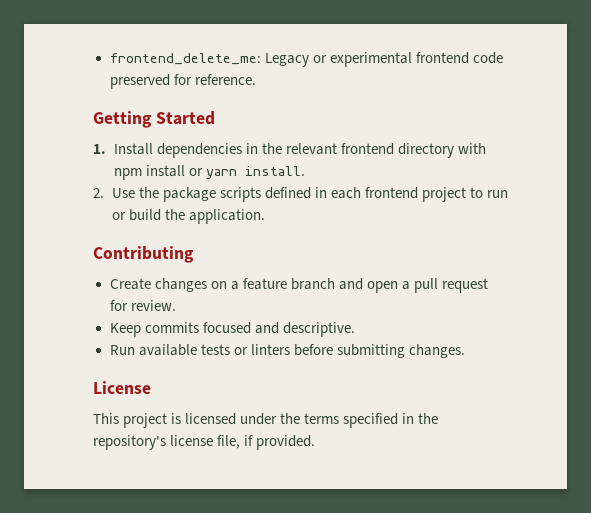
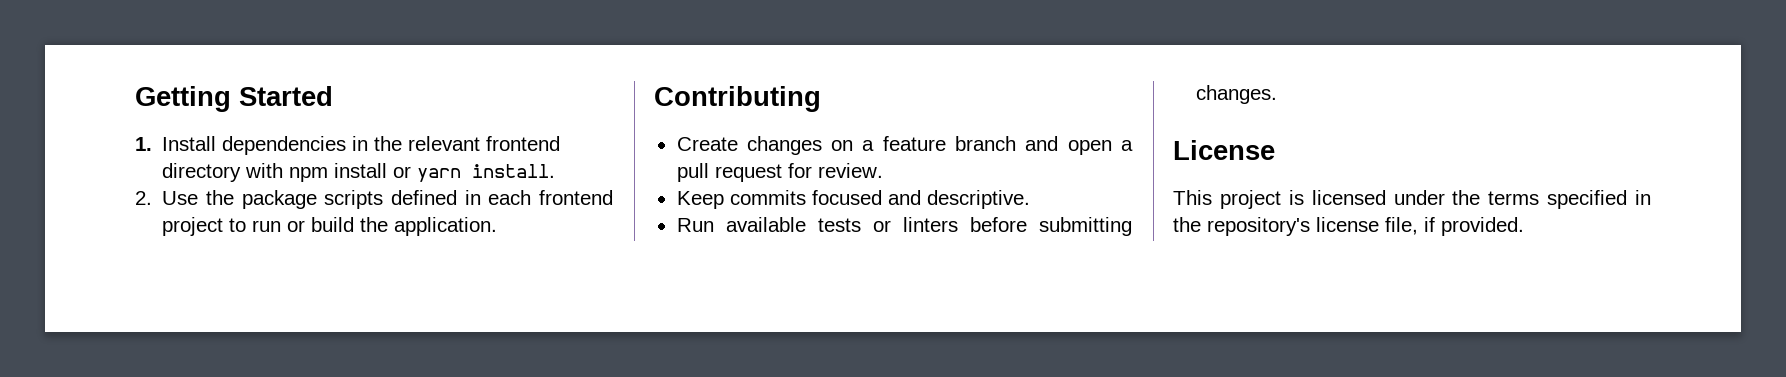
[109,52,503,67] [109,74,256,89] frontend_delete_me: Legacy or experimental frontend code preserved for reference. // -> (135, 99) none

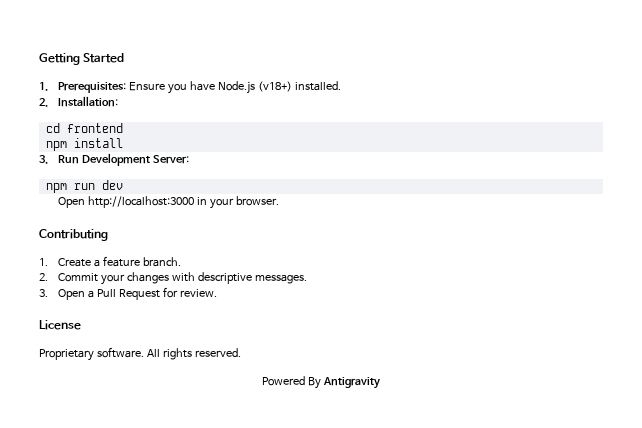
[162,136,561,155] [162,163,284,182] Install dependencies in the relevant frontend directory with -> [57,81,341,94] [39,96,118,107] [45,123,123,133] Prerequisites: Ensure you have Node.js (v18+) installed. // 2. Installation: // cd frontend //
[393,164,556,182] [135,190,613,209] [162,217,498,236] [654,86,821,112] [676,136,1133,155] [676,163,883,182] [676,190,1030,209] [676,217,1132,236] [1195,85,1277,104] [1173,140,1275,160] [1173,190,1651,209] [1173,217,1524,236] or yarn install. // 2. Use the package scripts defined in each frontend project to run or build the application. // Contributing // Create changes on a feature branch and open a pull request for review. // Keep commits focused and descriptive. // Run available tests or linters before submitting changes. // License // This project is licensed under the terms specified in the repository's license file, if provided. -> [39,153,189,166] [45,180,123,193] [57,196,279,209] [39,229,108,241] [39,256,181,267] [39,272,307,285] [39,287,217,300] [39,320,81,330] [39,347,241,361] [262,376,380,389] // 3. Run Development Server: // npm run dev // Open http://localhost:3000 in your browser. // Contributing // 1. Create a feature branch. // 2. Commit your changes with descriptive messages. // 3. Open a Pull Request for review. // License // Proprietary software. All rights reserved. // Powered By Antigravity

